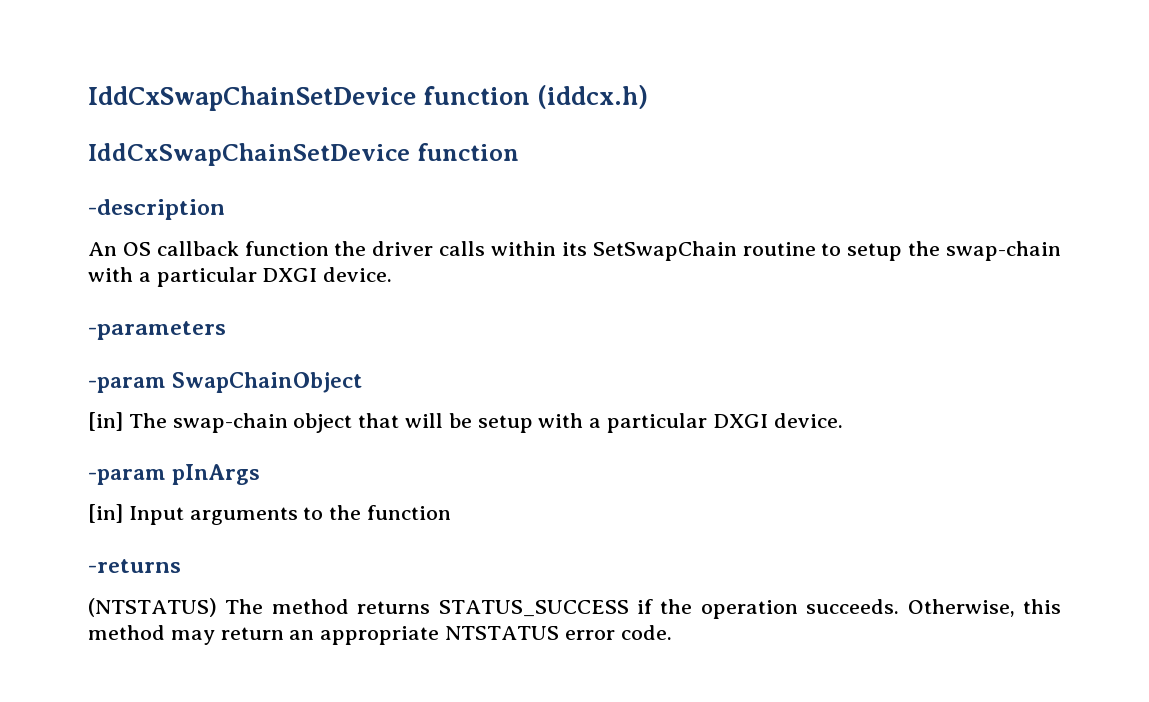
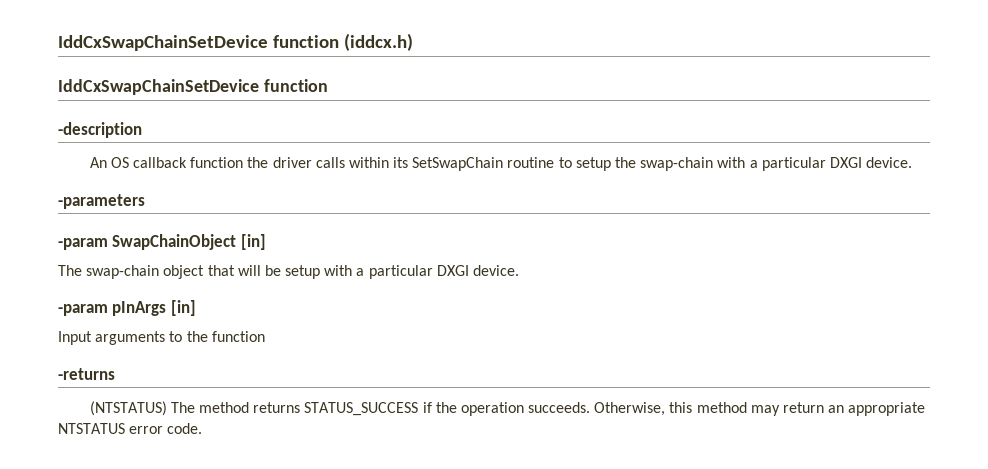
[88,412,123,431] // [in] -> [240,234,266,250] [in] //
[88,504,123,523] // [in] -> [170,300,196,316] [in] //

